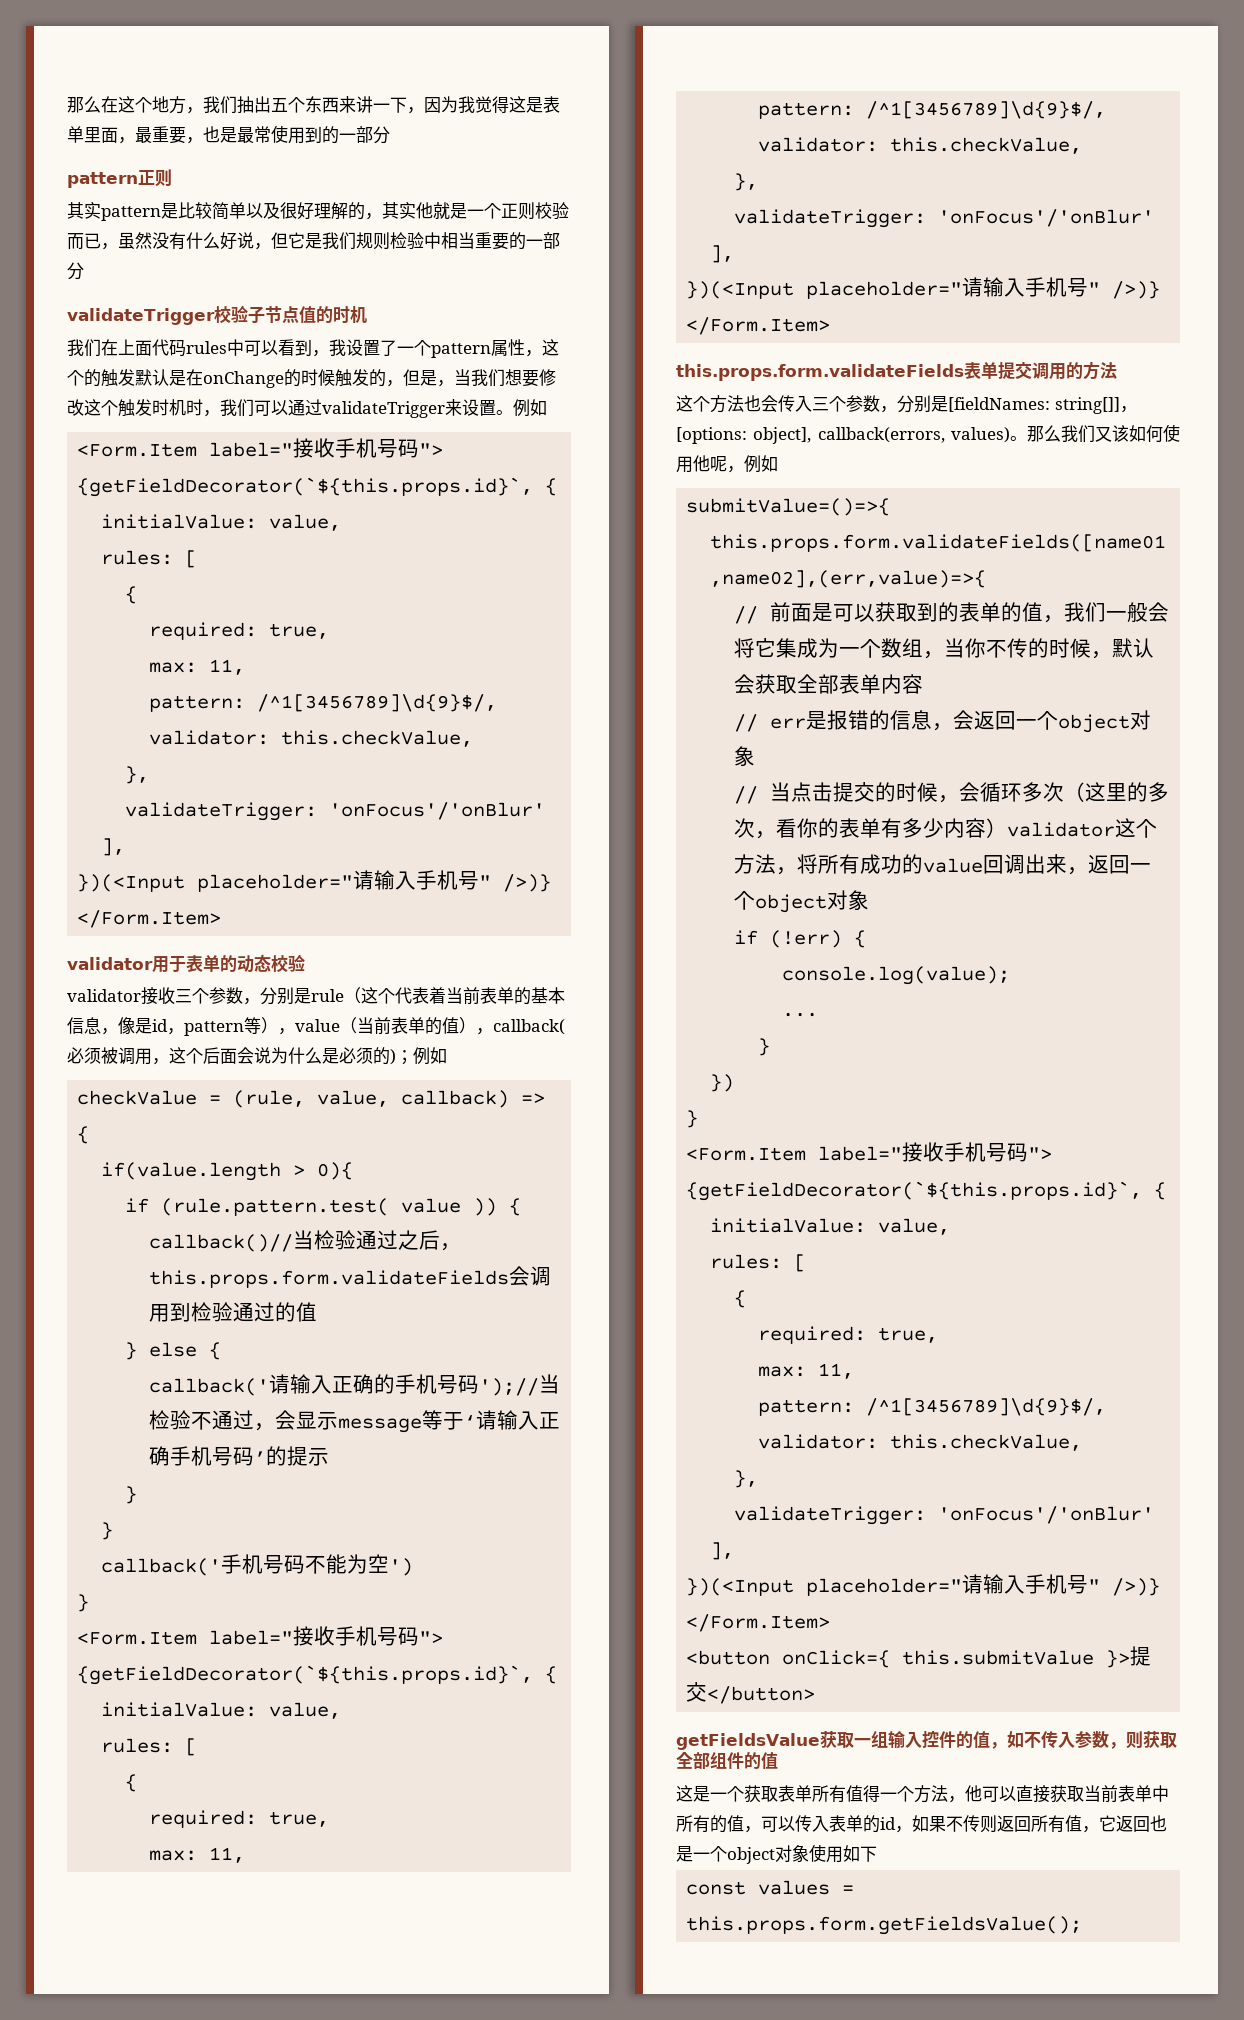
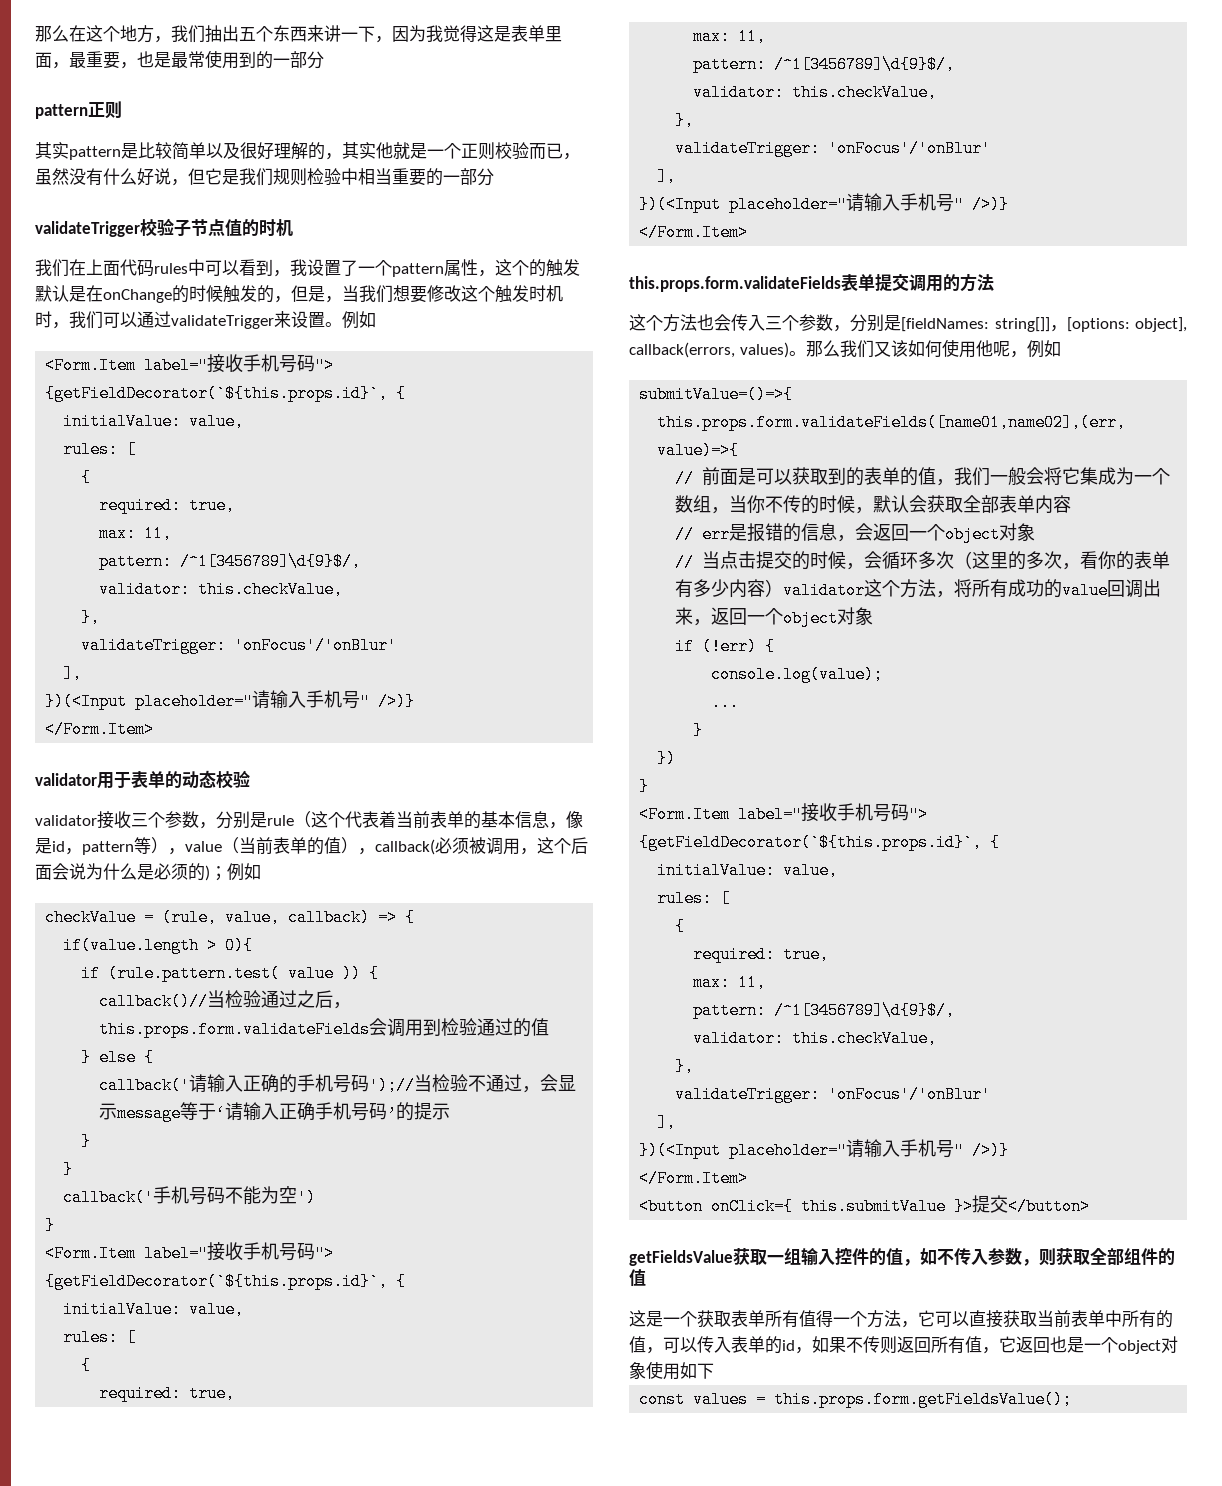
[965,1785,982,1802] 他 -> [918,1310,935,1327] 它

